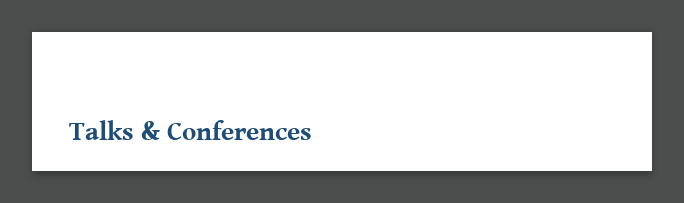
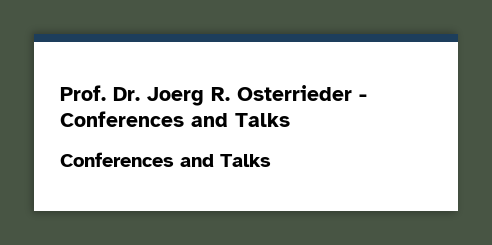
[69,120,313,140] Talks & Conferences -> [60,85,367,106] [60,111,290,127] [60,152,271,167] Prof. Dr. Joerg R. Osterrieder - Conferences and Talks // Conferences and Talks

